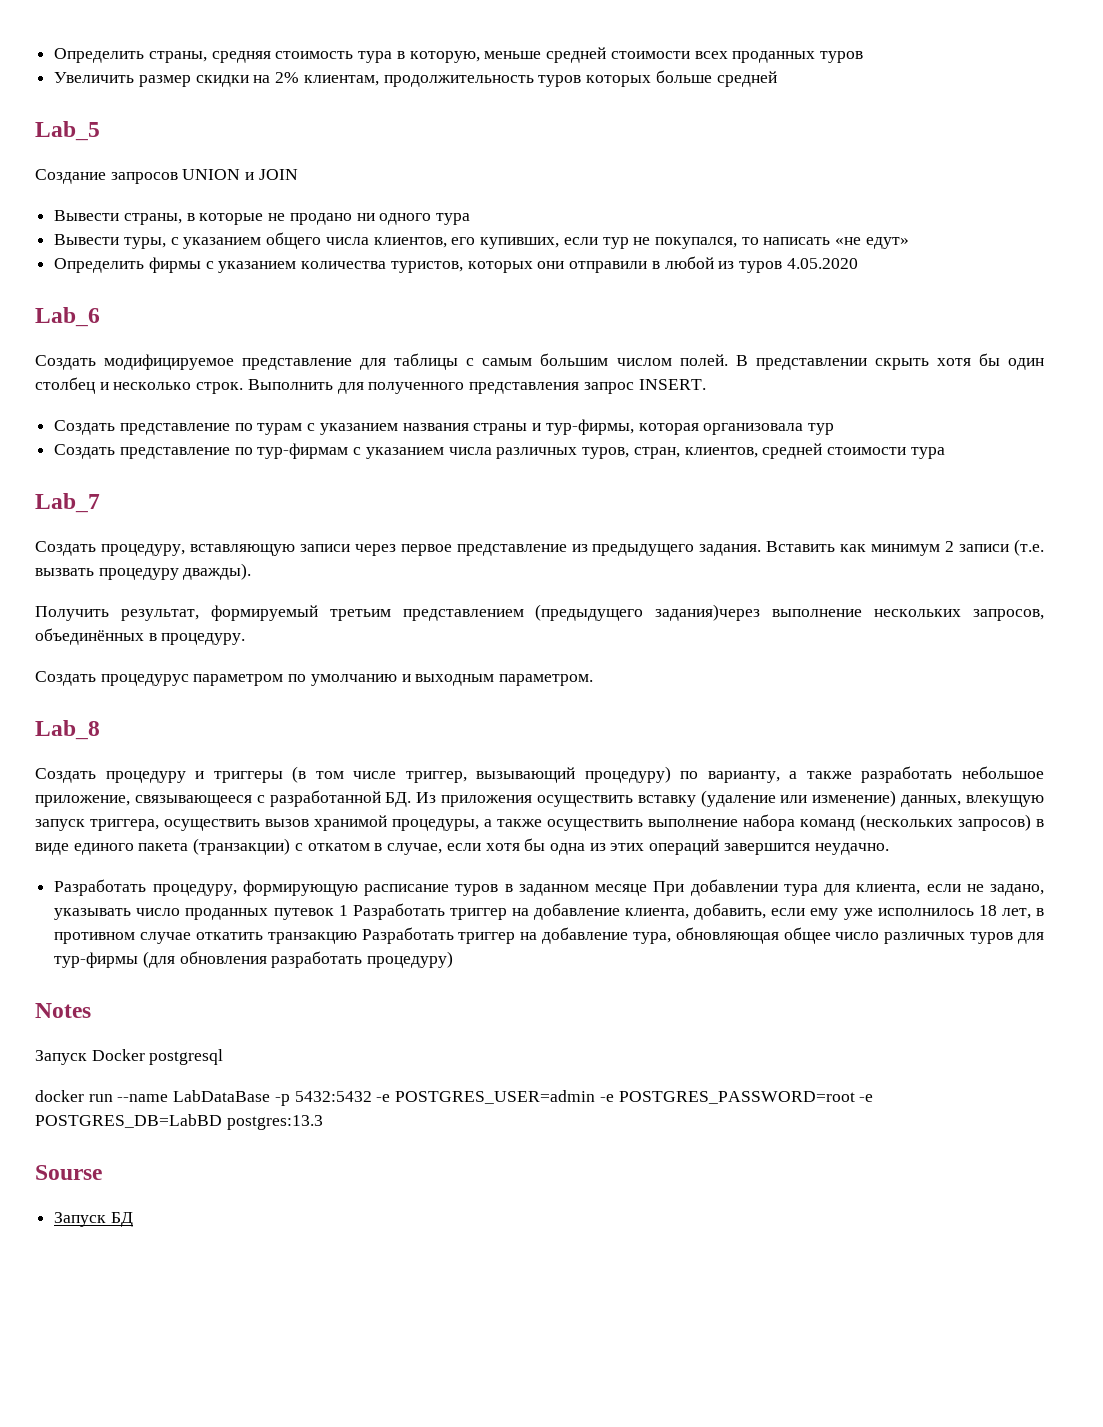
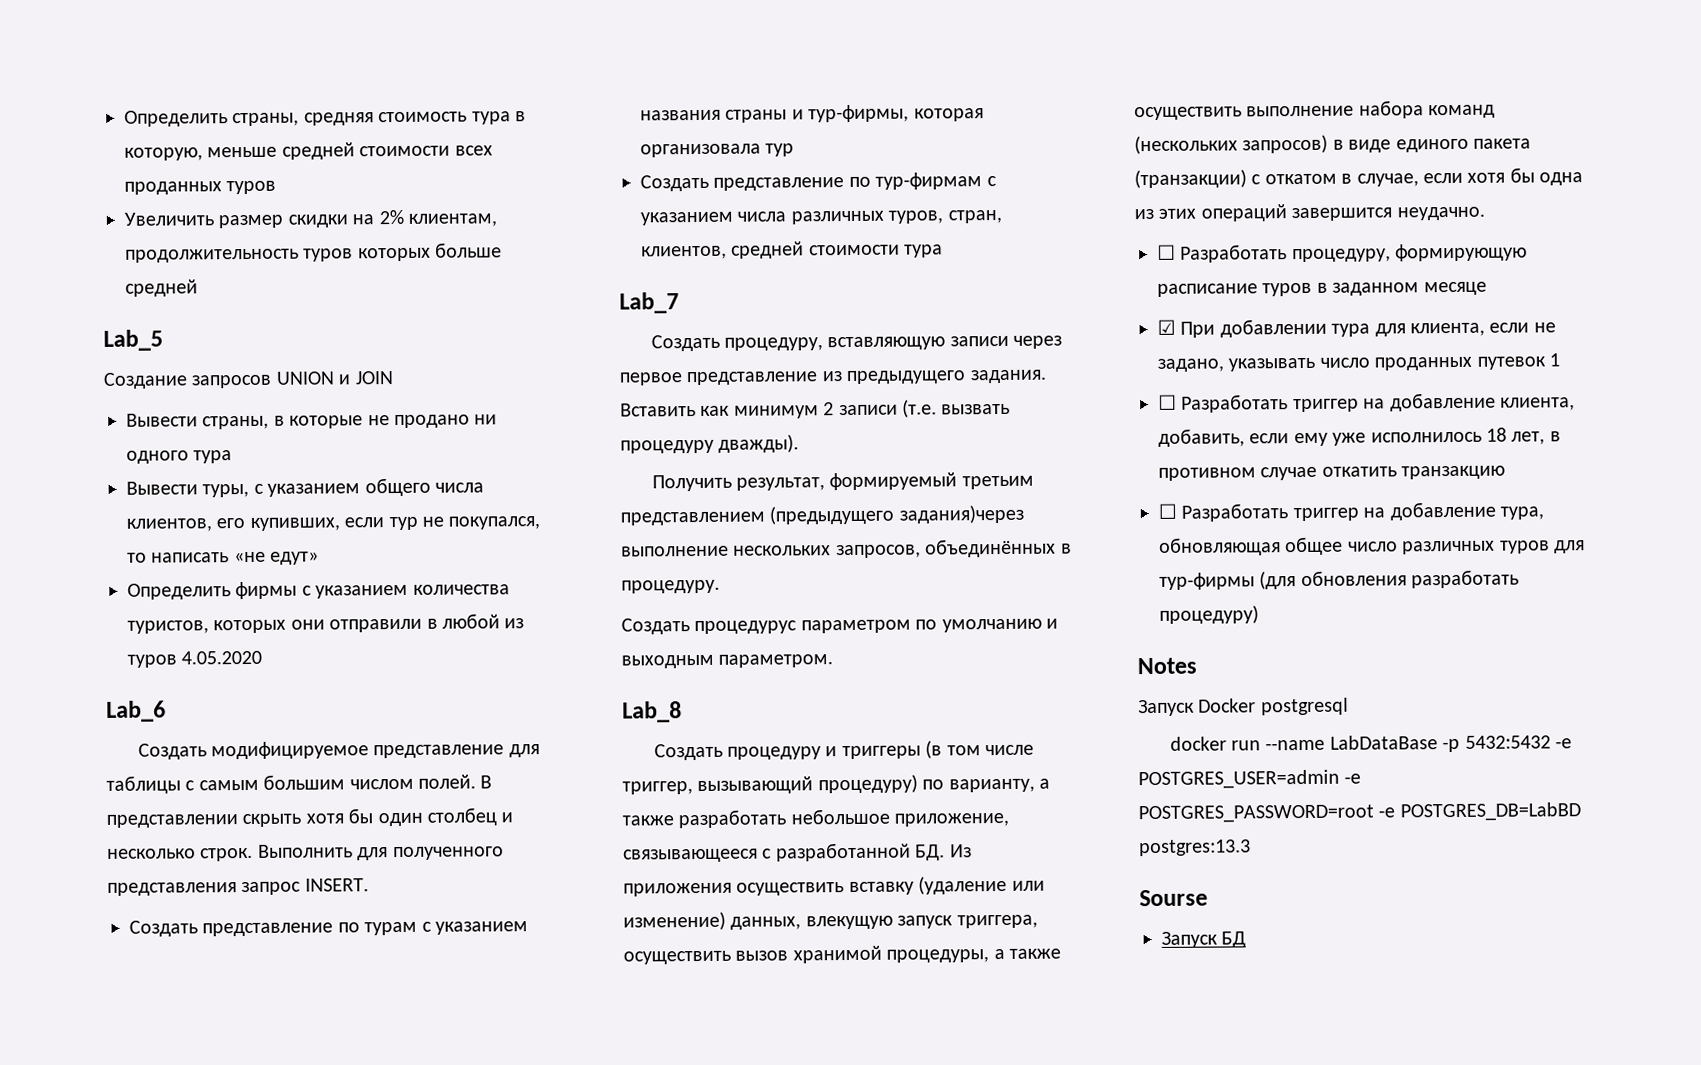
(889, 849) none -> [1157,244,1176,260] ☐
(647, 890) none -> [1157,319,1176,335] // ☑
(348, 910) none -> [1158,394,1177,410] // ☐
(357, 938) none -> [1158,503,1177,519] // ☐

